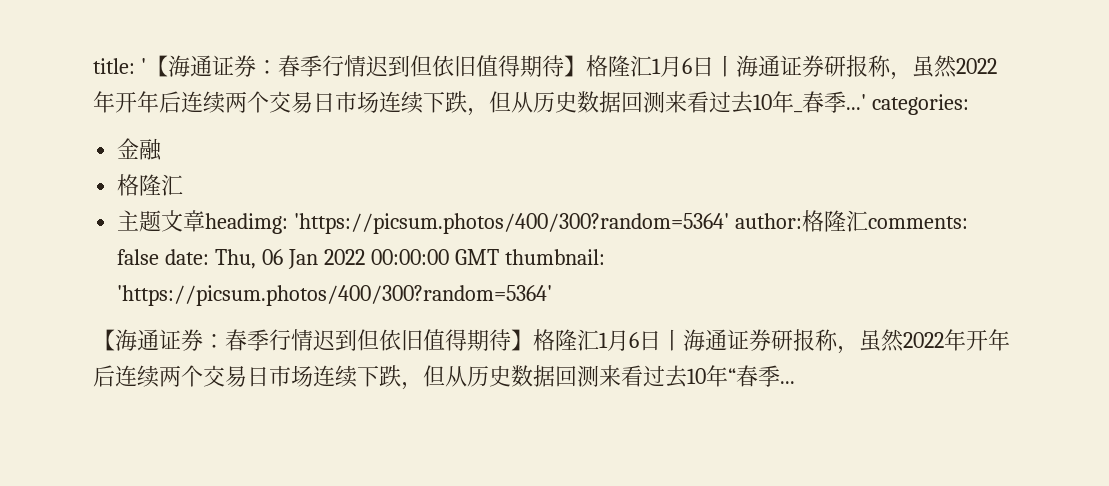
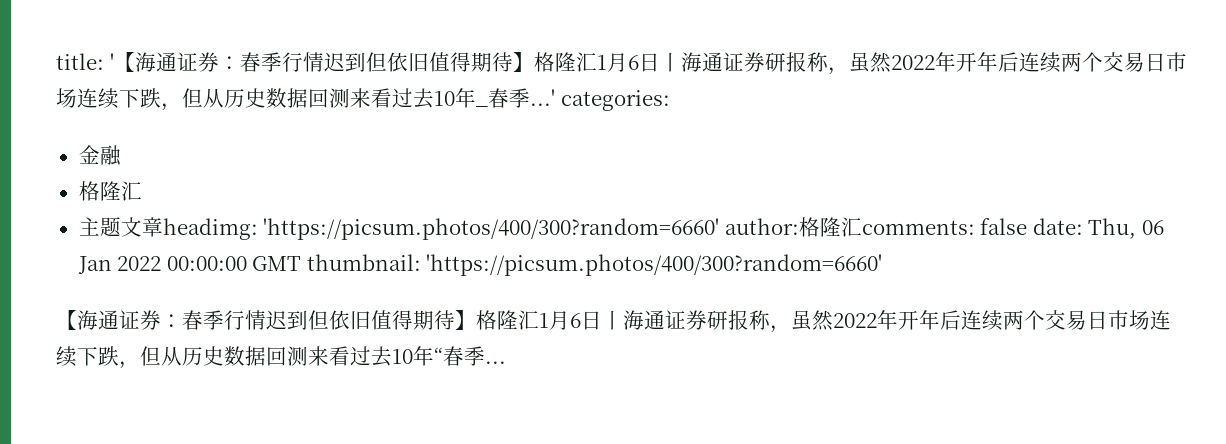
[294,213,730,234] 'https://picsum.photos/400/300?random=5364' -> [263,218,720,240] 'https://picsum.photos/400/300?random=6660'
[117,285,553,306] 'https://picsum.photos/400/300?random=5364' -> [426,254,883,276] 'https://picsum.photos/400/300?random=6660'

